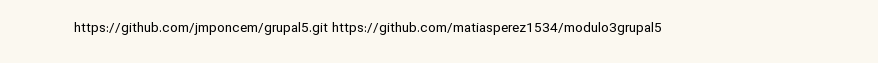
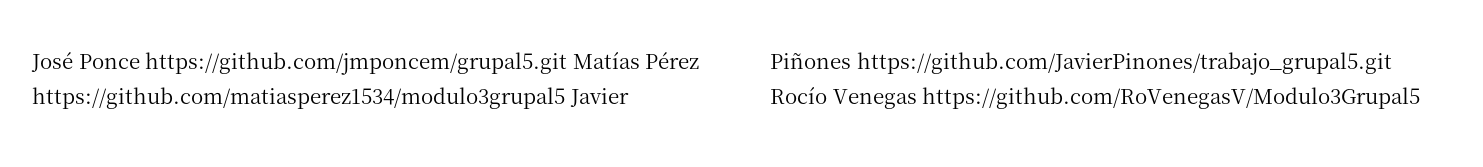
[74,22,662,35] https://github.com/jmponcem/grupal5.git https://github.com/matiasperez1534/modulo3grupal5 -> [31,52,700,75] [32,87,629,109] [770,52,1392,75] [770,87,1421,109] José Ponce https://github.com/jmponcem/grupal5.git Matías Pérez https://github.com/matiasperez1534/modulo3grupal5 Javier Piñones https://github.com/JavierPinones/trabajo_grupal5.git Rocío Venegas https://github.com/RoVenegasV/Modulo3Grupal5

